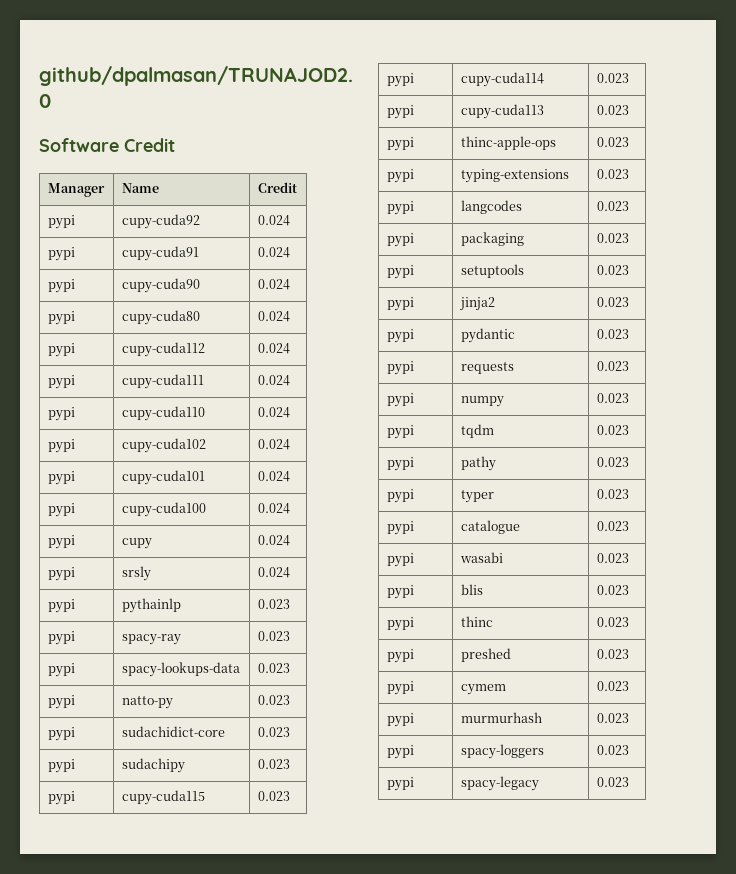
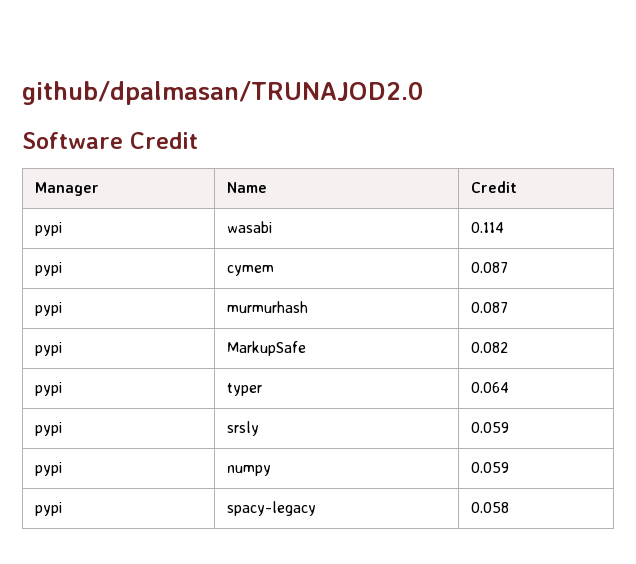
[121,214,200,229] [257,215,290,226] [47,247,75,261] [121,246,199,261] [257,247,290,258] [47,279,75,293] [121,278,200,293] [257,279,290,290] [47,311,75,325] [121,310,200,325] [257,311,290,322] [47,343,75,357] [121,342,205,357] [257,343,290,354] [47,375,75,389] [121,374,204,389] [257,375,290,386] [47,407,75,421] [121,406,205,421] [257,407,290,418] [47,439,75,453] [121,438,206,453] [257,439,290,450] [47,471,75,485] [121,470,205,485] [257,471,290,482] [47,503,75,517] [121,502,206,517] [257,503,290,514] [47,535,75,549] [121,538,152,549] [257,535,290,546] [47,567,75,581] [121,566,151,581] [257,567,290,578] [47,599,75,613] [121,598,181,613] [257,599,290,609] [47,631,75,645] [121,634,181,645] [257,631,290,641] [47,663,75,677] [121,662,240,677] [257,663,290,673] [47,695,75,709] [121,696,173,709] [257,695,290,705] [47,727,75,741] [121,726,225,737] [257,727,290,737] [47,759,75,773] [121,758,185,773] [257,759,290,769] [47,791,75,805] [121,790,205,805] [257,791,290,801] [386,73,414,87] [460,72,544,87] [596,73,629,83] [386,105,414,119] [460,104,544,119] [596,105,629,115] [386,137,414,151] [460,136,556,150] [596,137,629,147] [386,169,414,183] [460,169,569,183] [596,169,629,179] [386,201,414,215] [460,200,522,214] [596,201,629,211] [386,233,414,247] [460,232,524,246] [596,233,629,243] [386,265,414,279] [460,264,524,278] [596,265,629,275] [386,297,414,311] [459,297,495,311] [596,297,629,307] [386,329,414,343] [460,328,515,343] [596,329,629,339] [386,361,414,375] [460,362,514,374] [596,361,629,371] [386,393,414,407] [460,396,504,407] [596,393,629,403] [386,425,414,439] [460,424,494,438] [596,425,629,435] [386,457,414,471] [460,456,496,471] [596,457,629,467] [386,489,414,503] [460,490,494,503] [596,489,629,499] [386,521,414,535] [460,520,520,534] [596,521,629,531] [386,553,414,567] [459,552,503,563] [596,553,629,563] [386,585,414,599] [460,584,483,595] [596,585,629,595] [386,617,414,631] [460,616,493,627] [596,617,629,627] [386,649,414,663] [460,648,511,662] [596,649,629,659] [386,681,414,695] [460,684,506,695] [596,681,629,691] [386,713,414,727] [460,712,542,723] [596,713,629,723] [386,745,414,759] [460,744,544,759] [596,745,629,755] cupy-cuda92 | 0.024 // pypi | cupy-cuda91 | 0.024 // pypi | cupy-cuda90 | 0.024 // pypi | cupy-cuda80 | 0.024 // pypi | cupy-cuda112 | 0.024 // pypi | cupy-cuda111 | 0.024 // pypi | cupy-cuda110 | 0.024 // pypi | cupy-cuda102 | 0.024 // pypi | cupy-cuda101 | 0.024 // pypi | cupy-cuda100 | 0.024 // pypi | cupy | 0.024 // pypi | srsly | 0.024 // pypi | pythainlp | 0.023 // pypi | spacy-ray | 0.023 // pypi | spacy-lookups-data | 0.023 // pypi | natto-py | 0.023 // pypi | sudachidict-core | 0.023 // pypi | sudachipy | 0.023 // pypi | cupy-cuda115 | 0.023 // pypi | cupy-cuda114 | 0.023 // pypi | cupy-cuda113 | 0.023 // pypi | thinc-apple-ops | 0.023 // pypi | typing-extensions | 0.023 // pypi | langcodes | 0.023 // pypi | packaging | 0.023 // pypi | setuptools | 0.023 // pypi | jinja2 | 0.023 // pypi | pydantic | 0.023 // pypi | requests | 0.023 // pypi | numpy | 0.023 // pypi | tqdm | 0.023 // pypi | pathy | 0.023 // pypi | typer | 0.023 // pypi | catalogue | 0.023 // pypi | wasabi | 0.023 // pypi | blis | 0.023 // pypi | thinc | 0.023 // pypi | preshed | 0.023 // pypi | cymem | 0.023 // pypi | murmurhash | 0.023 // pypi | spacy-loggers | 0.023 -> [227,221,273,233] [471,222,505,233] [35,262,63,276] [227,265,275,276] [471,262,509,273] [35,302,63,316] [227,301,309,313] [471,302,509,313] [35,342,63,356] [227,341,307,356] [471,342,509,353] [35,382,63,396] [227,383,263,396] [471,382,510,393] [35,422,63,436] [227,421,260,436] [471,422,510,433] [35,462,63,476] [227,465,272,476] [471,462,510,473] wasabi | 0.114 // pypi | cymem | 0.087 // pypi | murmurhash | 0.087 // pypi | MarkupSafe | 0.082 // pypi | typer | 0.064 // pypi | srsly | 0.059 // pypi | numpy | 0.059
[596,777,629,787] 0.023 -> [471,502,510,513] 0.058

